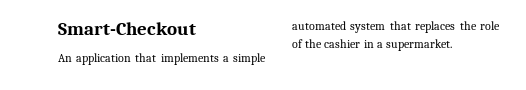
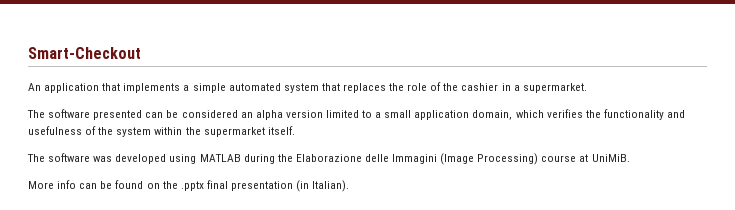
(453, 45) none -> [27,109,685,120] [28,126,295,137] [27,153,630,165] [28,180,350,192] // The software presented can be considered an alpha version limited to a small application domain, which verifies the functionality and usefulness of the system within the supermarket itself. // The software was developed using MATLAB during the Elaborazione delle Immagini (Image Processing) course at UniMiB. // More info can be found on the .pptx final presentation (in Italian).

